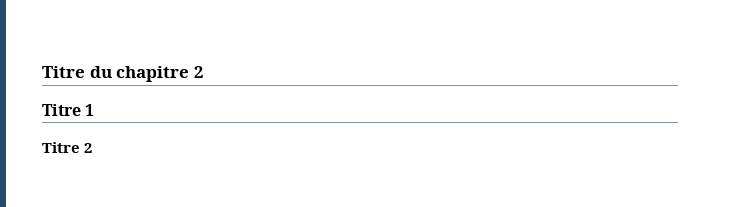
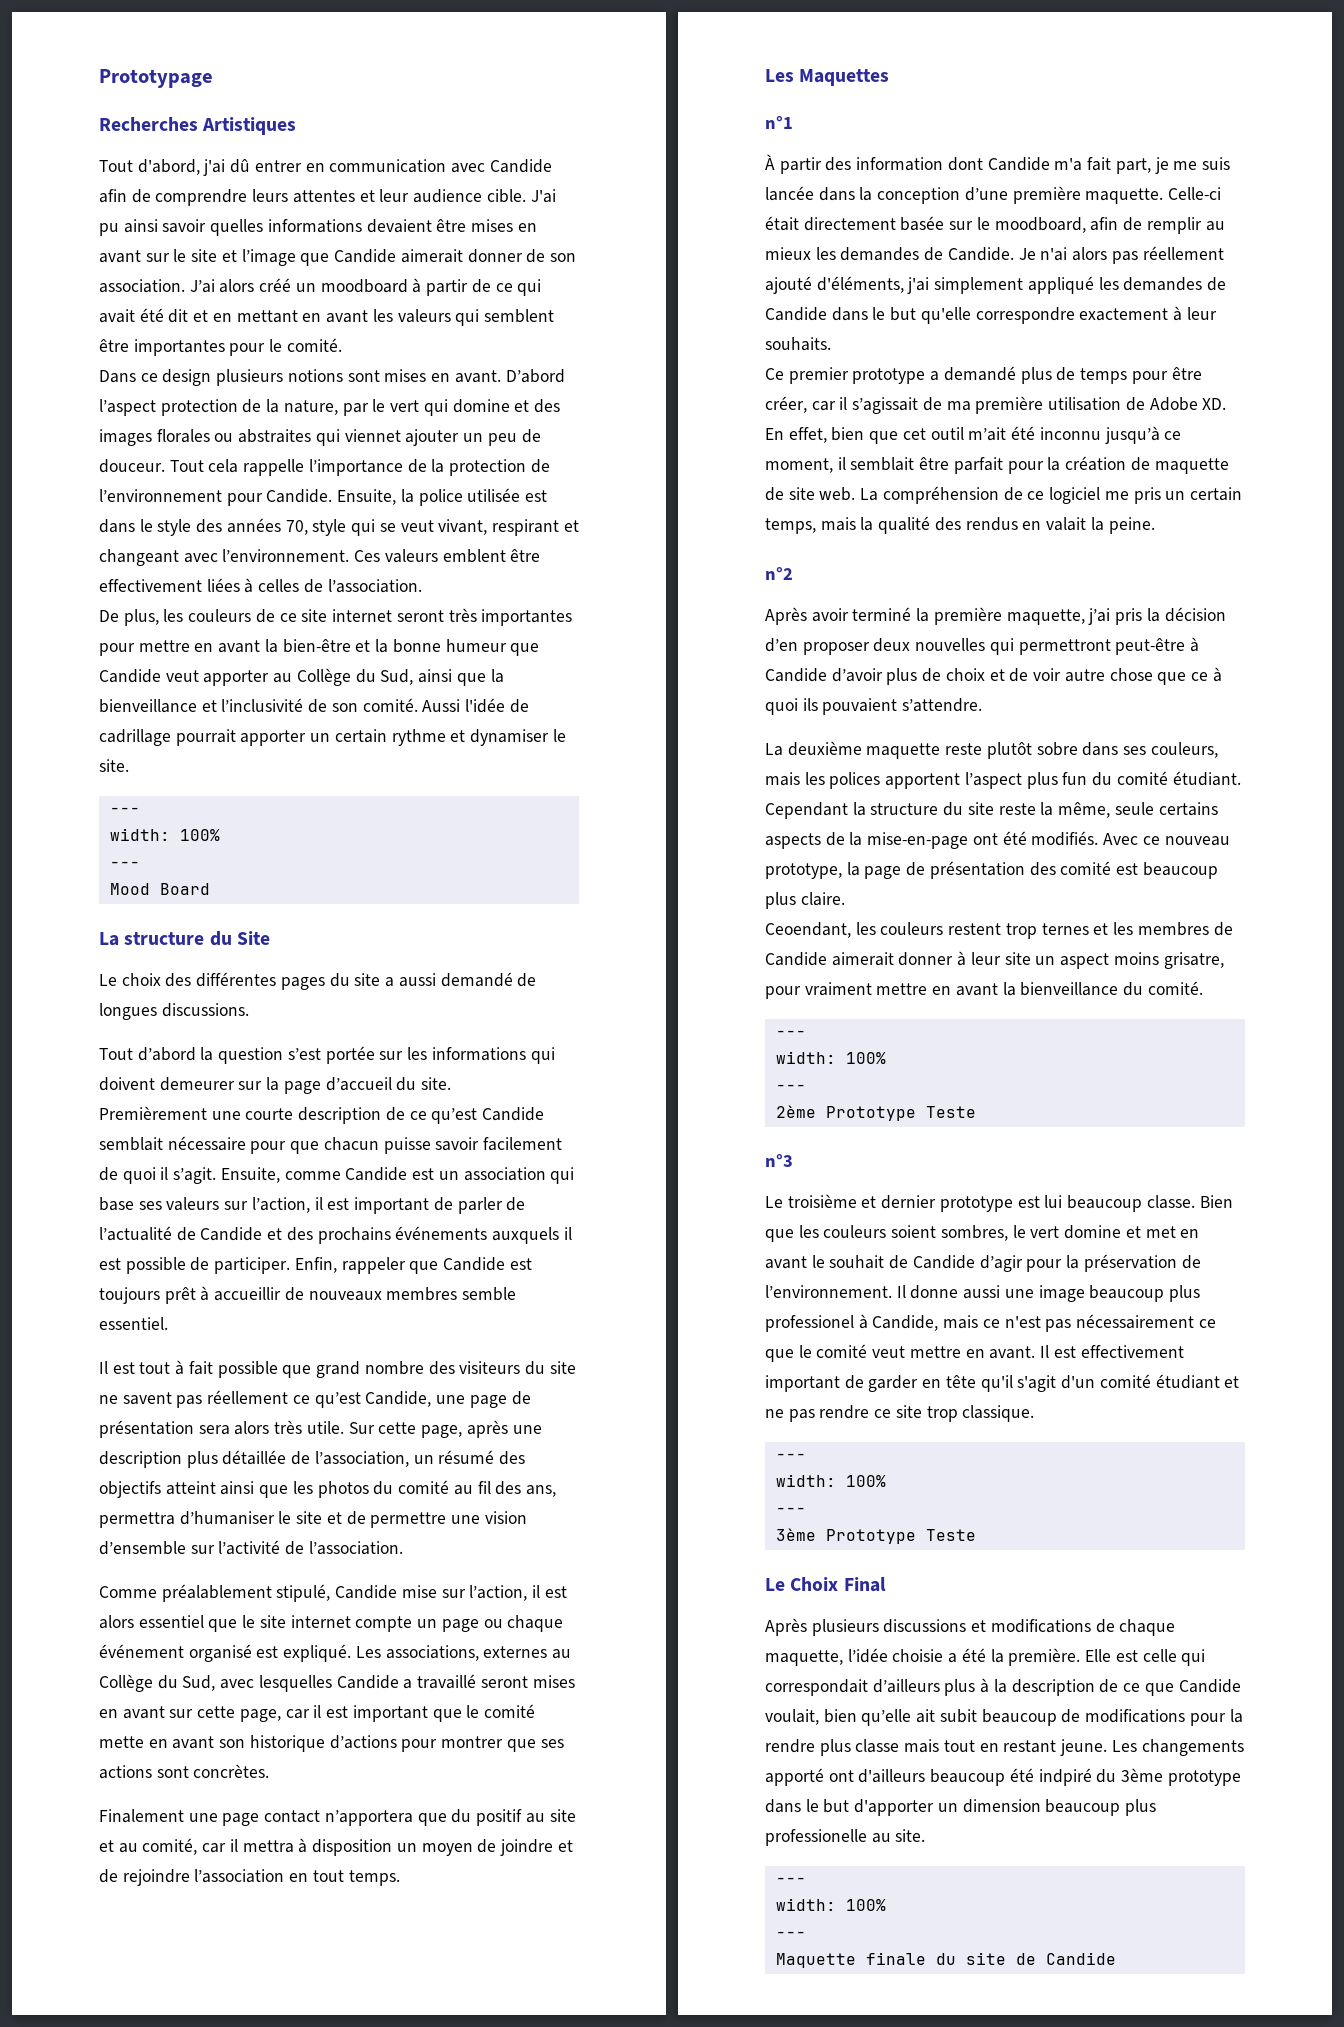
[42,66,204,82] [42,104,95,116] [42,142,93,153] Titre du chapitre 2 // Titre 1 // Titre 2 -> [99,69,213,88] [99,117,297,135] [99,159,552,176] [99,189,556,206] [99,219,537,236] [99,249,576,266] [99,278,542,296] [99,308,554,326] [99,338,342,356] [99,369,565,386] [99,399,560,416] [99,429,541,446] [99,459,550,476] [99,488,548,506] [99,518,579,536] [99,549,541,566] [99,578,422,593] [99,608,573,626] [99,639,540,656] [99,668,504,686] [99,698,529,713] [99,729,566,746] [99,759,129,772] [109,807,140,814] [109,828,220,841] [109,861,140,868] [109,883,210,895] [99,931,270,946] [99,972,537,990] [99,1003,249,1020] [99,1046,555,1064] [99,1077,452,1094] [99,1106,545,1124] [99,1136,563,1154] [99,1167,575,1184] [99,1197,526,1214] [99,1226,572,1244] [99,1257,532,1274] [99,1286,517,1304] [99,1317,168,1330] [99,1360,576,1378] [99,1390,531,1408] [99,1420,542,1438] [99,1450,526,1468] [99,1480,556,1498] [99,1511,527,1528] [99,1540,403,1555] [99,1584,567,1602] [99,1615,564,1632] [99,1644,572,1662] [99,1674,575,1692] [99,1704,535,1722] [99,1735,564,1752] [99,1764,270,1779] [99,1809,576,1826] [99,1838,573,1856] [99,1869,400,1886] [765,69,890,86] [765,116,793,129] [765,154,1230,174] [765,186,1222,204] [765,216,1225,234] [765,246,1224,264] [765,276,1227,294] [765,306,1217,324] [765,337,831,351] [765,366,1202,384] [765,396,1227,414] [765,426,1182,444] [765,456,1229,474] [765,486,1242,504] [765,516,1155,534] [765,567,793,580] [765,607,1226,625] [765,637,1200,655] [765,667,1222,685] [765,698,983,715] [765,741,1218,759] [765,771,1241,789] [765,802,1218,819] [765,831,1230,849] [765,861,1218,879] [765,892,845,909] [765,922,1233,939] [765,951,1224,969] [765,981,1203,999] [775,1030,806,1037] [775,1051,886,1064] [775,1084,806,1091] [775,1105,976,1121] [765,1154,793,1167] [765,1194,1233,1212] [765,1225,1200,1242] [765,1254,1201,1272] [765,1285,1201,1302] [765,1314,1216,1332] [765,1344,1184,1362] [765,1374,1240,1392] [765,1405,1035,1422] [775,1453,806,1460] [775,1474,886,1487] [775,1507,806,1514] [775,1528,976,1544] [765,1577,886,1592] [765,1618,1176,1636] [765,1648,1206,1666] [765,1678,1241,1696] [765,1709,1243,1726] [765,1739,1244,1756] [765,1768,1241,1786] [765,1799,1157,1816] [765,1829,926,1846] [775,1877,806,1884] [775,1898,886,1911] [775,1931,806,1938] [775,1952,1116,1968] Prototypage // Recherches Artistiques // Tout d'abord, j'ai dû entrer en communication avec Candide afin de comprendre leurs attentes et leur audience cible. J'ai pu ainsi savoir quelles informations devaient être mises en avant sur le site et l’image que Candide aimerait donner de son association. J’ai alors créé un moodboard à partir de ce qui avait été dit et en mettant en avant les valeurs qui semblent être importantes pour le comité. // Dans ce design plusieurs notions sont mises en avant. D’abord l’aspect protection de la nature, par le vert qui domine et des images florales ou abstraites qui viennet ajouter un peu de douceur. Tout cela rappelle l’importance de la protection de l’environnement pour Candide. Ensuite, la police utilisée est dans le style des années 70, style qui se veut vivant, respirant et changeant avec l’environnement. Ces valeurs emblent être effectivement liées à celles de l’association. // De plus, les couleurs de ce site internet seront très importantes pour mettre en avant la bien-être et la bonne humeur que Candide veut apporter au Collège du Sud, ainsi que la bienveillance et l’inclusivité de son comité. Aussi l'idée de cadrillage pourrait apporter un certain rythme et dynamiser le site. // --- // width: 100% // --- // Mood Board // La structure du Site // Le choix des différentes pages du site a aussi demandé de longues discussions. // Tout d’abord la question s’est portée sur les informations qui doivent demeurer sur la page d’accueil du site. // Premièrement une courte description de ce qu’est Candide semblait nécessaire pour que chacun puisse savoir facilement de quoi il s’agit. Ensuite, comme Candide est un association qui base ses valeurs sur l’action, il est important de parler de l’actualité de Candide et des prochains événements auxquels il est possible de participer. Enfin, rappeler que Candide est toujours prêt à accueillir de nouveaux membres semble essentiel. // Il est tout à fait possible que grand nombre des visiteurs du site ne savent pas réellement ce qu’est Candide, une page de présentation sera alors très utile. Sur cette page, après une description plus détaillée de l’association, un résumé des objectifs atteint ainsi que les photos du comité au fil des ans, permettra d’humaniser le site et de permettre une vision d’ensemble sur l’activité de l’association. // Comme préalablement stipulé, Candide mise sur l’action, il est alors essentiel que le site internet compte un page ou chaque événement organisé est expliqué. Les associations, externes au Collège du Sud, avec lesquelles Candide a travaillé seront mises en avant sur cette page, car il est important que le comité mette en avant son historique d’actions pour montrer que ses actions sont concrètes. // Finalement une page contact n’apportera que du positif au site et au comité, car il mettra à disposition un moyen de joindre et de rejoindre l’association en tout temps. // Les Maquettes // n°1 // À partir des information dont Candide m'a fait part, je me suis lancée dans la conception d’une première maquette. Celle-ci était directement basée sur le moodboard, afin de remplir au mieux les demandes de Candide. Je n'ai alors pas réellement ajouté d'éléments, j'ai simplement appliqué les demandes de Candide dans le but qu'elle correspondre exactement à leur souhaits. // Ce premier prototype a demandé plus de temps pour être créer, car il s’agissait de ma première utilisation de Adobe XD. En effet, bien que cet outil m’ait été inconnu jusqu’à ce moment, il semblait être parfait pour la création de maquette de site web. La compréhension de ce logiciel me pris un certain temps, mais la qualité des rendus en valait la peine. // n°2 // Après avoir terminé la première maquette, j’ai pris la décision d’en proposer deux nouvelles qui permettront peut-être à Candide d’avoir plus de choix et de voir autre chose que ce à quoi ils pouvaient s’attendre. // La deuxième maquette reste plutôt sobre dans ses couleurs, mais les polices apportent l’aspect plus fun du comité étudiant. Cependant la structure du site reste la même, seule certains aspects de la mise-en-page ont été modifiés. Avec ce nouveau prototype, la page de présentation des comité est beaucoup plus claire. // Ceoendant, les couleurs restent trop ternes et les membres de Candide aimerait donner à leur site un aspect moins grisatre, pour vraiment mettre en avant la bienveillance du comité. // --- // width: 100% // --- // 2ème Prototype Teste // n°3 // Le troisième et dernier prototype est lui beaucoup classe. Bien que les couleurs soient sombres, le vert domine et met en avant le souhait de Candide d’agir pour la préservation de l’environnement. Il donne aussi une image beaucoup plus professionel à Candide, mais ce n'est pas nécessairement ce que le comité veut mettre en avant. Il est effectivement important de garder en tête qu'il s'agit d'un comité étudiant et ne pas rendre ce site trop classique. // --- // width: 100% // --- // 3ème Prototype Teste // Le Choix Final // Après plusieurs discussions et modifications de chaque maquette, l’idée choisie a été la première. Elle est celle qui correspondait d’ailleurs plus à la description de ce que Candide voulait, bien qu’elle ait subit beaucoup de modifications pour la rendre plus classe mais tout en restant jeune. Les changements apporté ont d'ailleurs beaucoup été indpiré du 3ème prototype dans le but d'apporter un dimension beaucoup plus professionelle au site. // --- // width: 100% // --- // Maquette finale du site de Candide

